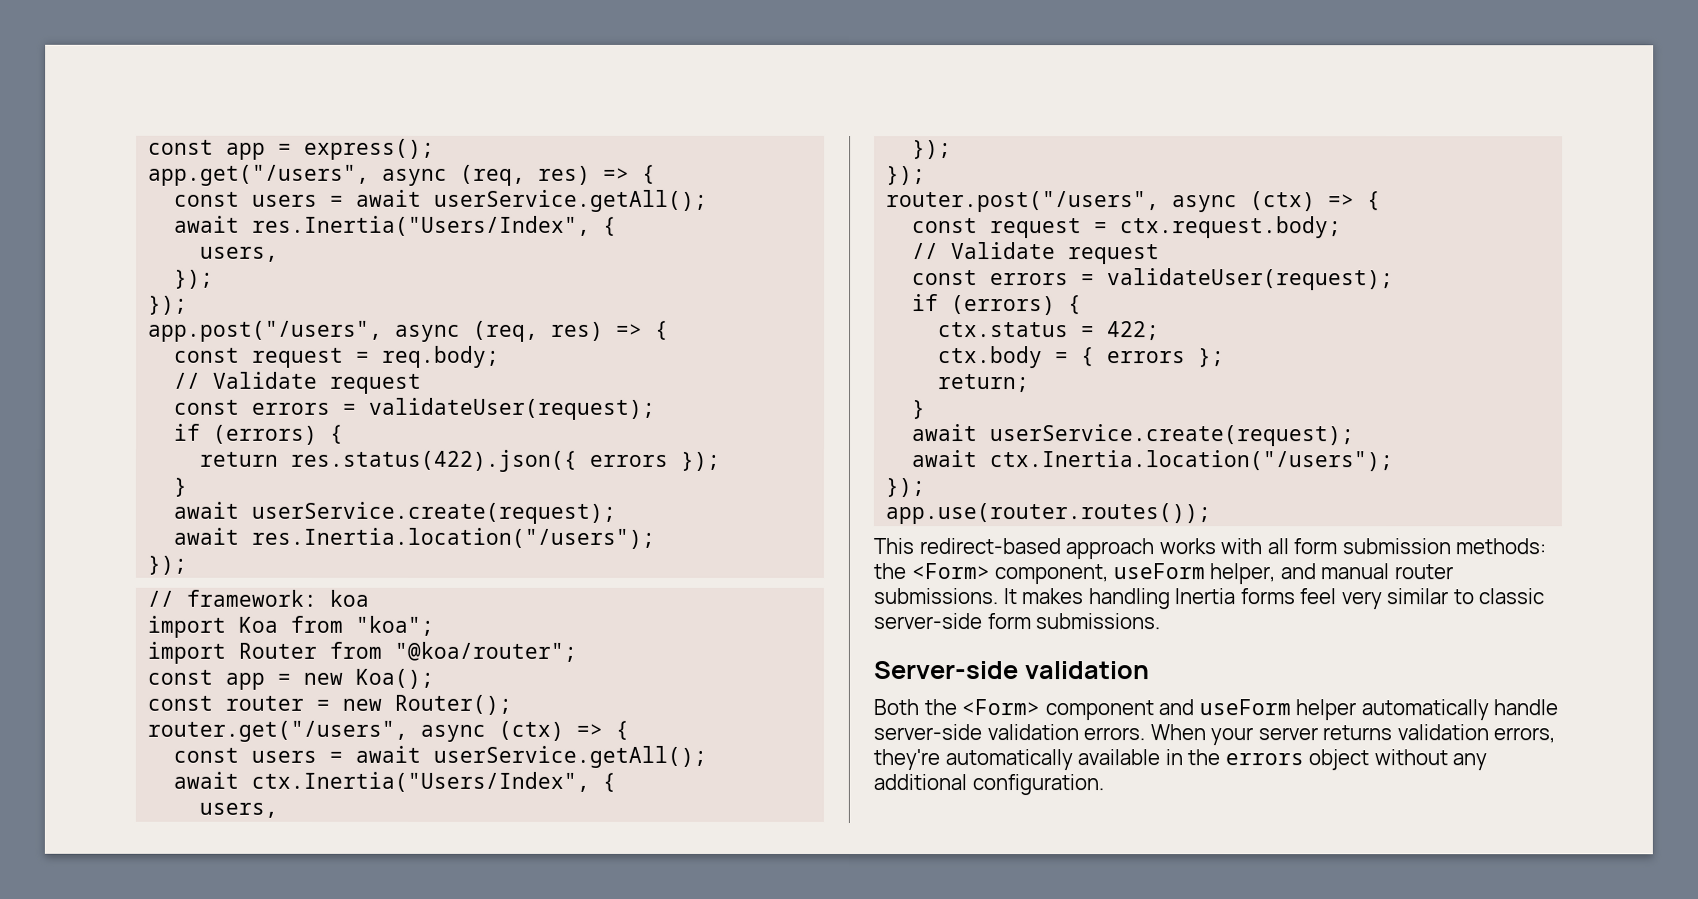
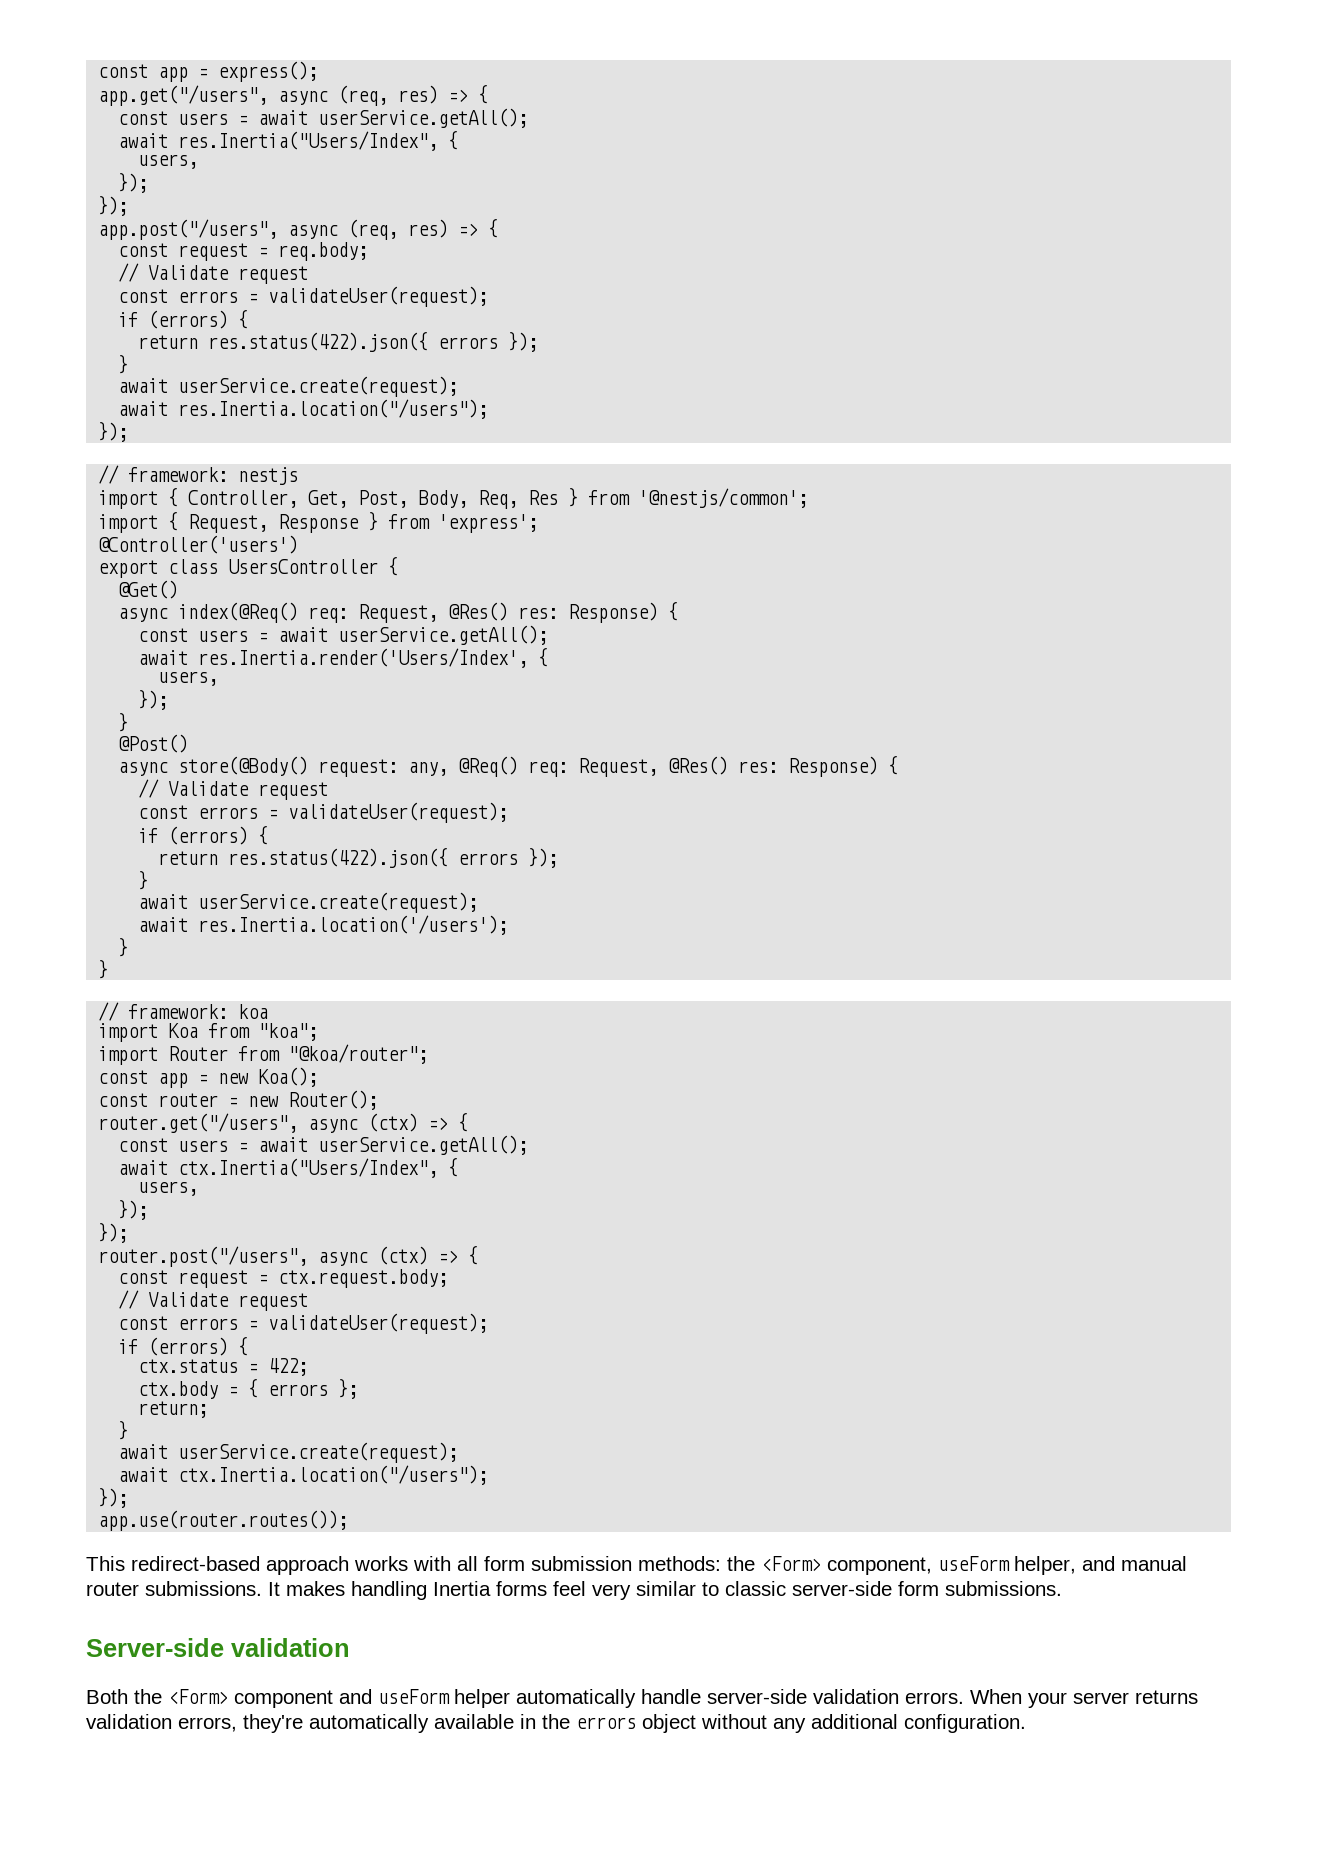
(188, 565) none -> [98,465,299,485] [98,487,809,509] [98,511,539,533] [98,535,299,554] [98,556,399,578] [118,580,179,599] [118,601,679,623] [138,625,549,645] [138,647,549,668] [158,671,219,686] [138,689,169,710] [118,712,129,732] [118,734,189,753] [118,755,899,777] [138,779,329,800] [138,802,509,823] [138,825,269,845] [158,847,559,868] [138,870,149,890] [138,892,479,913] [138,915,509,935] [118,937,129,957] [98,959,109,979] // // framework: nestjs // import { Controller, Get, Post, Body, Req, Res } from '@nestjs/common'; // import { Request, Response } from 'express'; // @Controller('users') // export class UsersController { // @Get() // async index(@Req() req: Request, @Res() res: Response) { // const users = await userService.getAll(); // await res.Inertia.render('Users/Index', { // users, // }); // } // @Post() // async store(@Body() request: any, @Req() req: Request, @Res() res: Response) { // // Validate request // const errors = validateUser(request); // if (errors) { // return res.status(422).json({ errors }); // } // await userService.create(request); // await res.Inertia.location('/users'); // } // }

